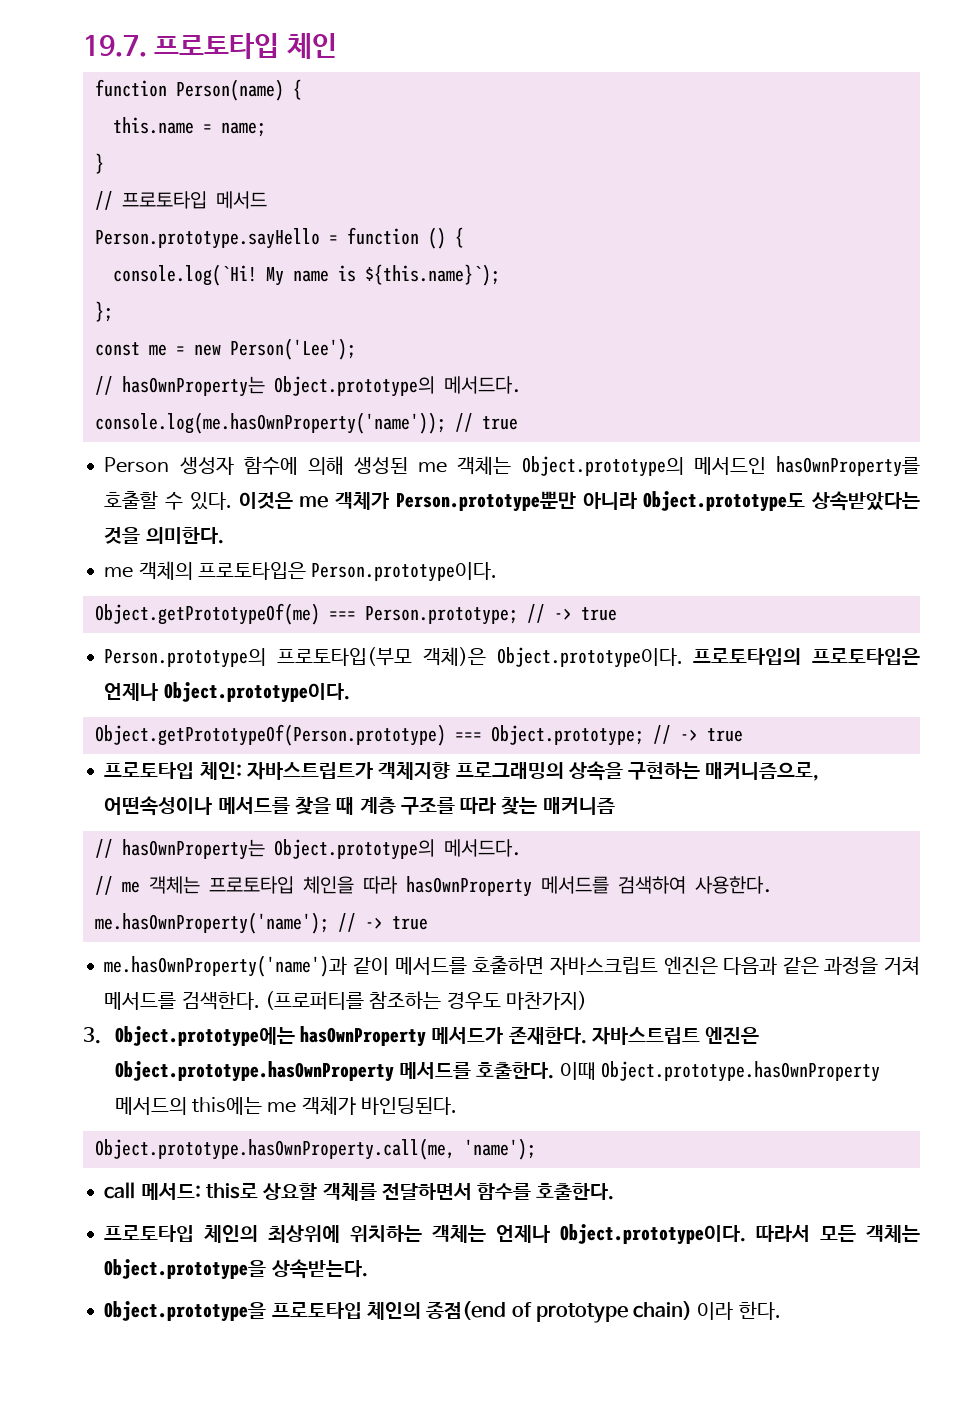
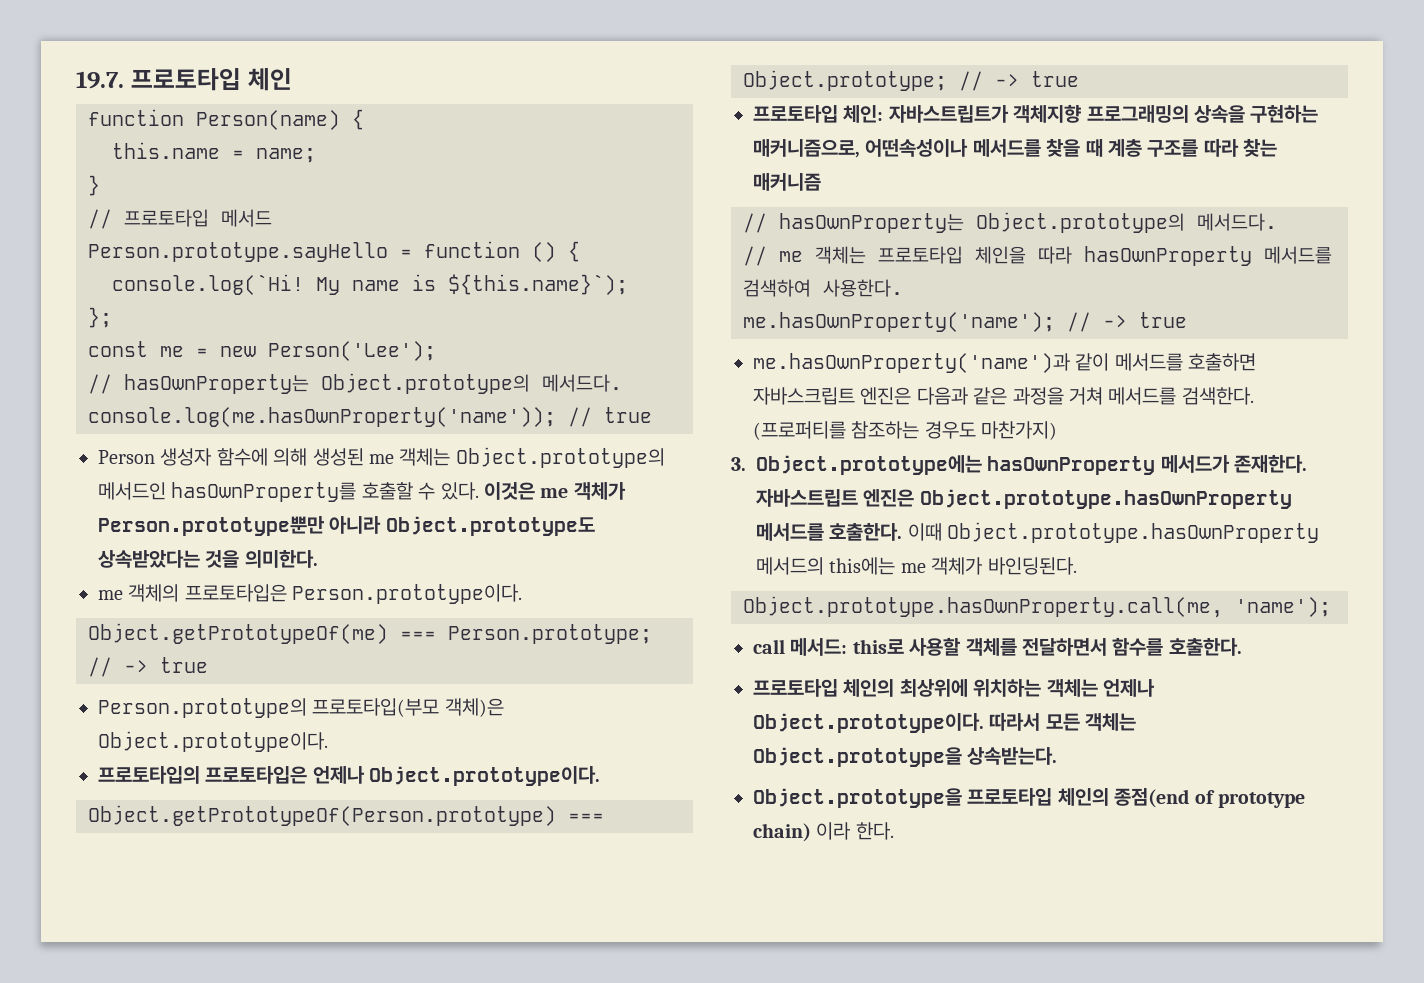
(683, 657) none -> (328, 741) //
[262,1183,318,1200] 상요할 -> [909,637,962,656] 사용할

